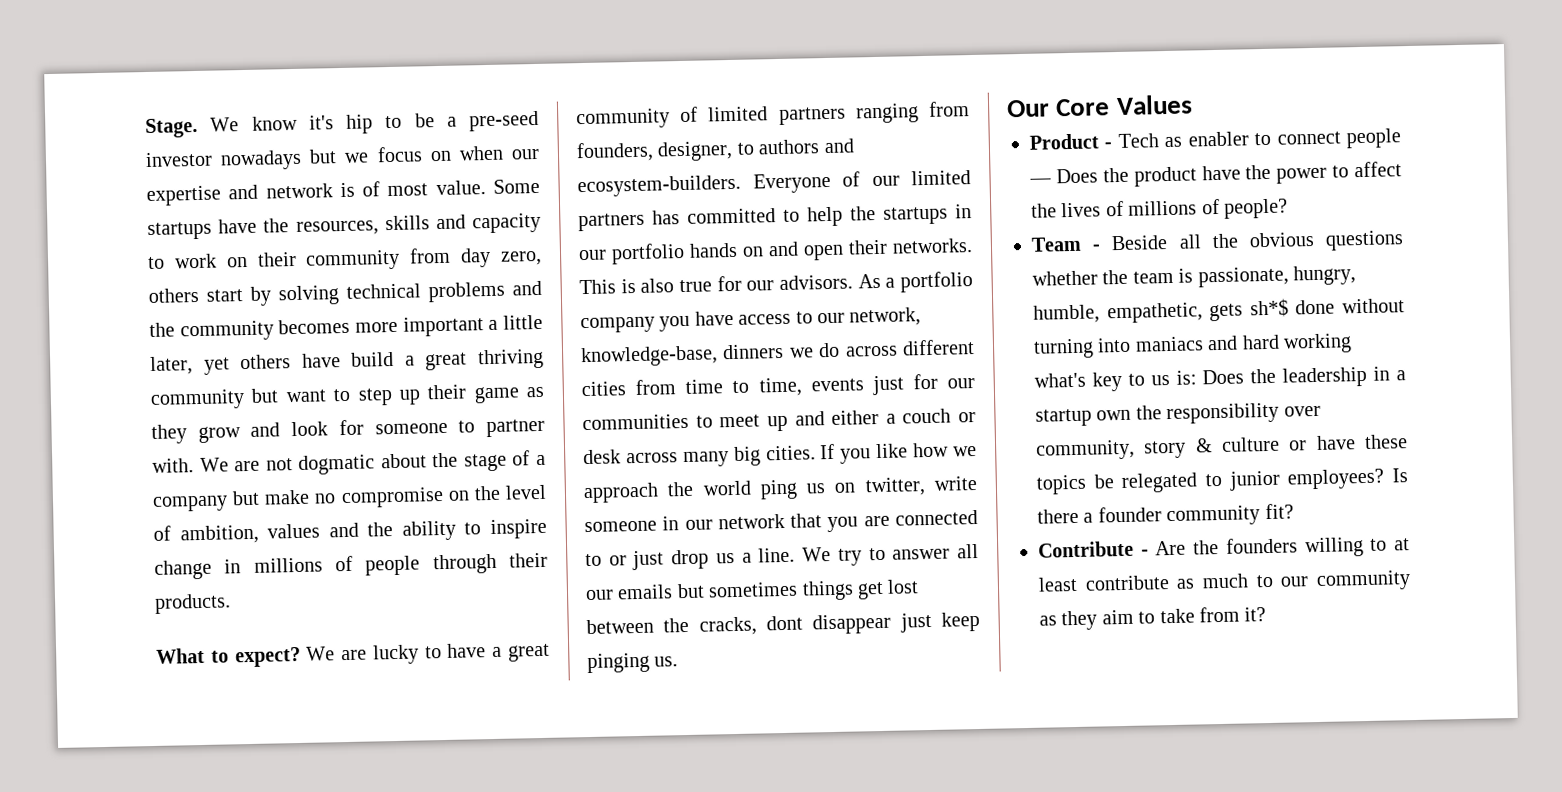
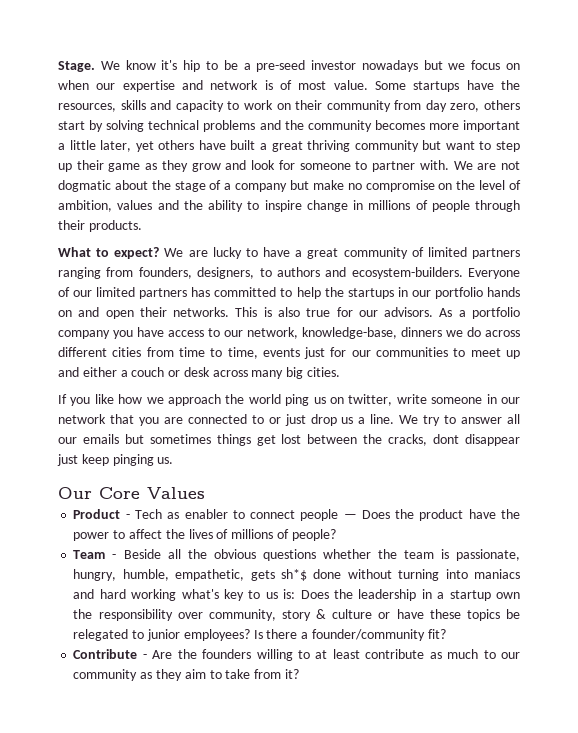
[351,351,395,367] build -> [230,140,256,150] built
[657,140,734,162] designer, -> [197,267,255,279] designers,
(816, 453) none -> (341, 372) //
[1097,505,1261,527] founder community -> [311,629,425,641] founder/community

